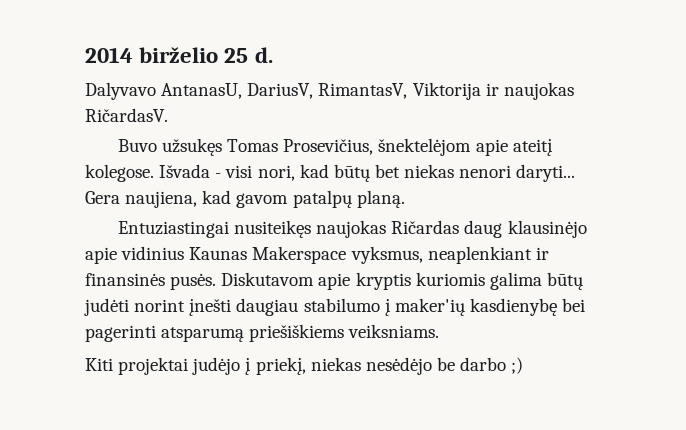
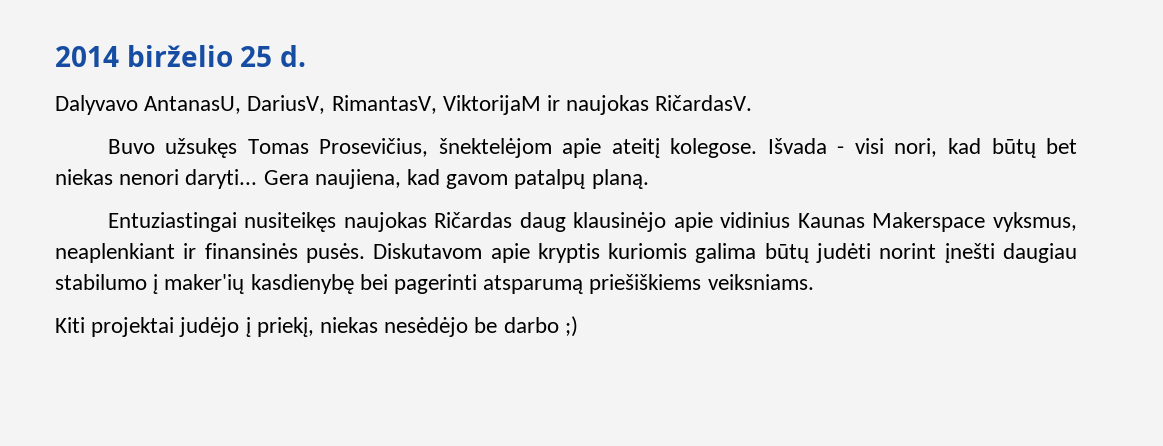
[412,82,481,100] Viktorija -> [442,95,541,115] ViktorijaM

